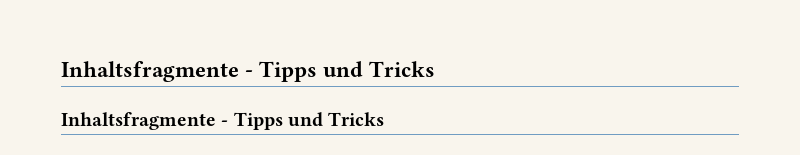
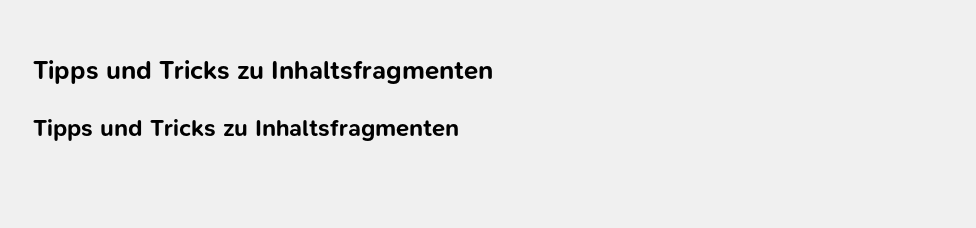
[61,61,436,82] [61,112,385,130] Inhaltsfragmente - Tipps und Tricks // Inhaltsfragmente - Tipps und Tricks -> [33,60,494,84] [33,119,459,141] Tipps und Tricks zu Inhaltsfragmenten // Tipps und Tricks zu Inhaltsfragmenten

